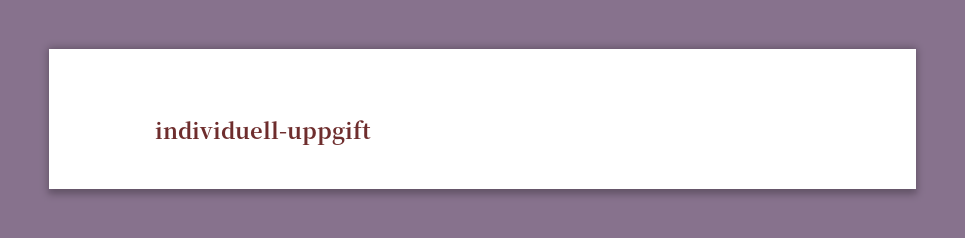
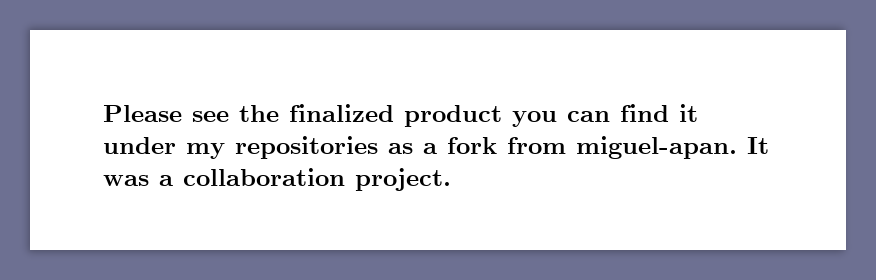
[155,120,371,145] individuell-uppgift -> [103,104,698,127] [103,136,769,159] [103,168,451,191] Please see the finalized product you can find it under my repositories as a fork from miguel-apan. It was a collaboration project.

